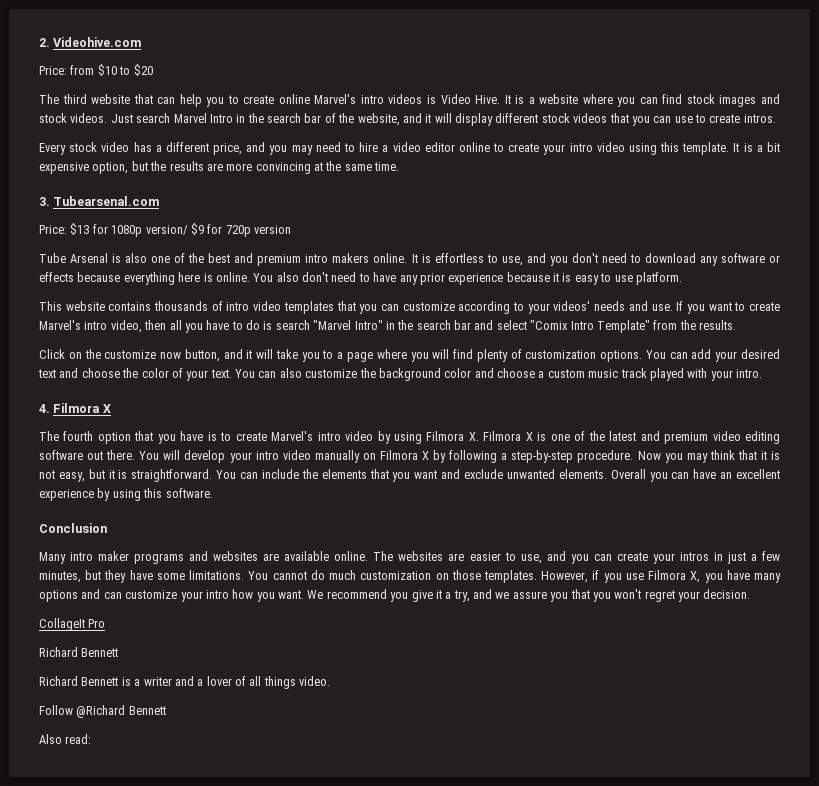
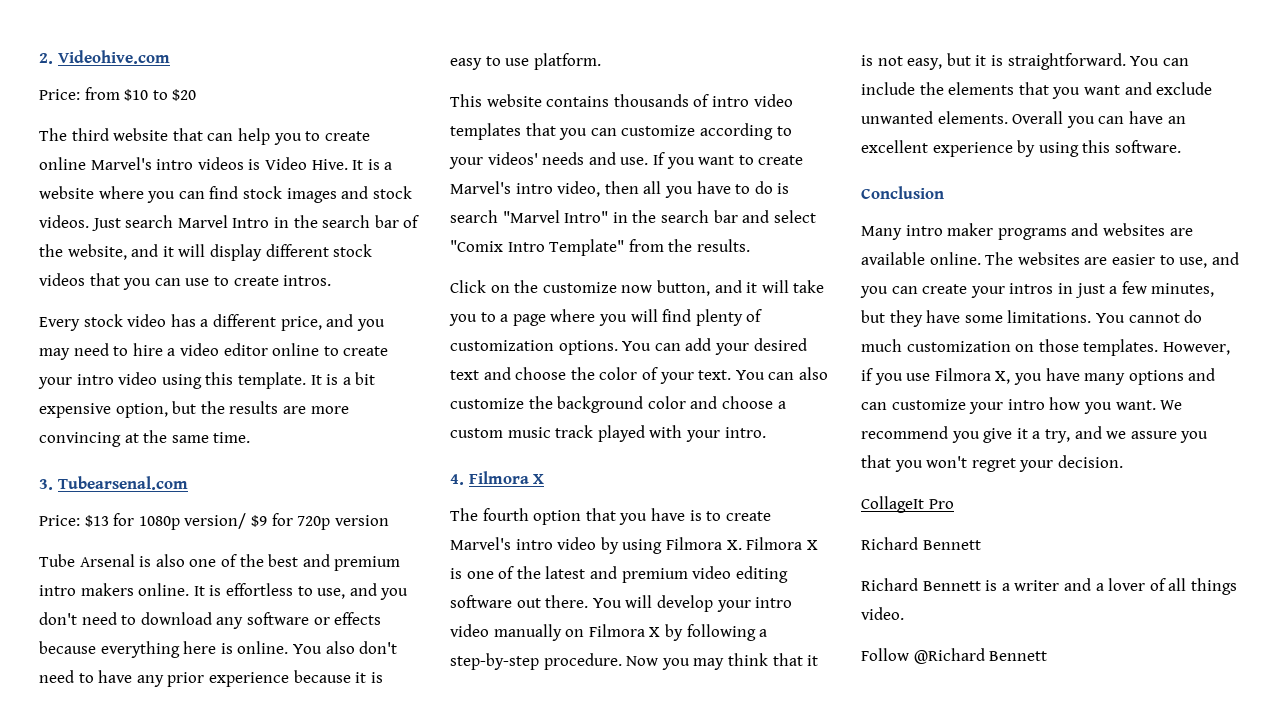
[39,734,92,744] // Also read: -> (1048, 656) none

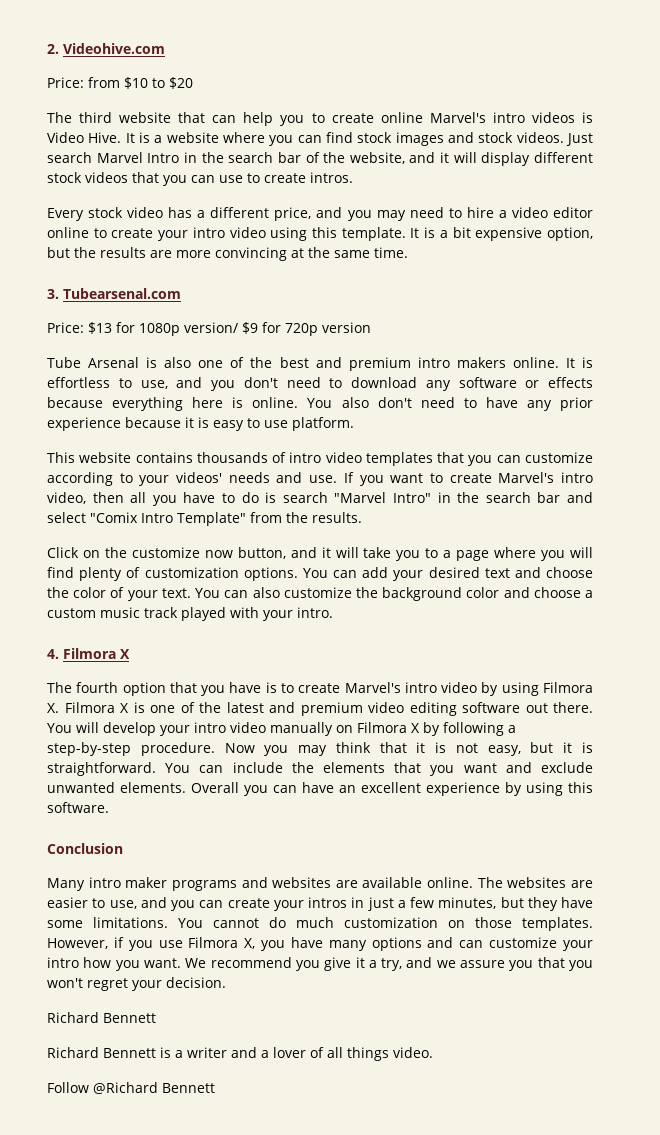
[861,496,954,513] // CollageIt Pro -> (226, 982) none

